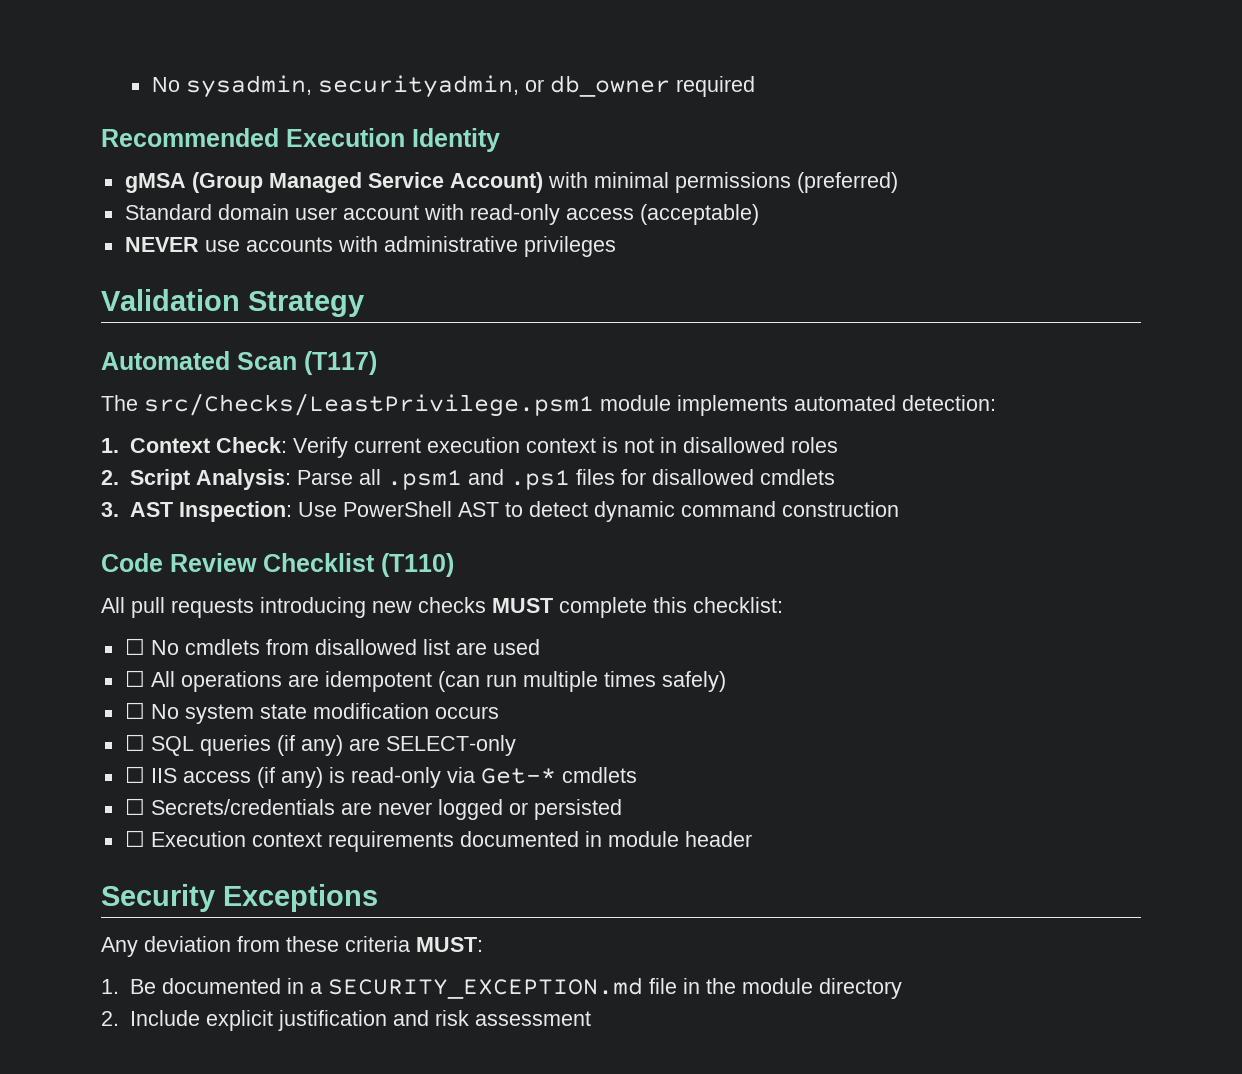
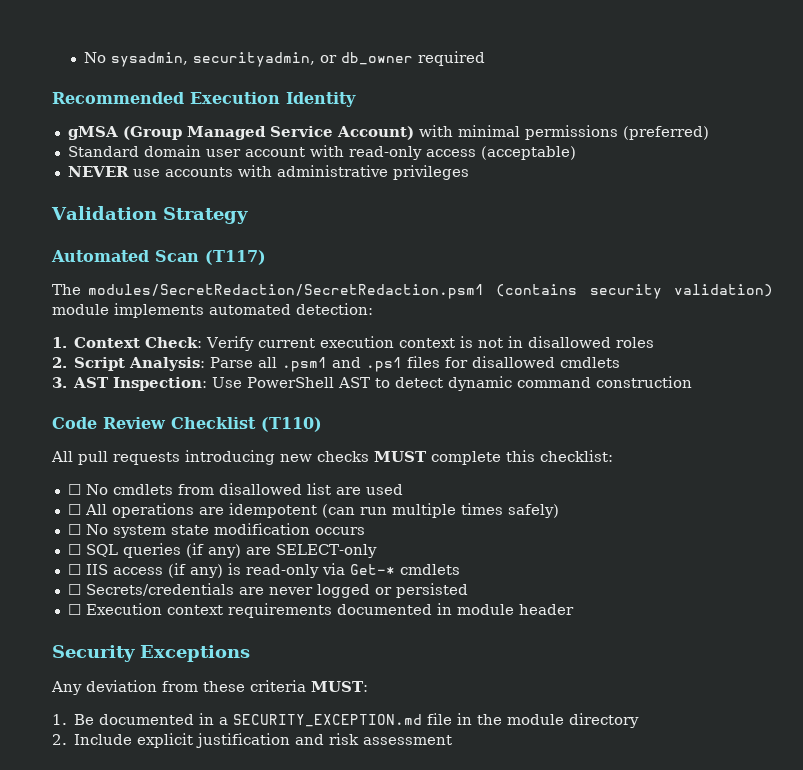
[144,393,594,417] src/Checks/LeastPrivilege.psm1 -> [87,284,773,299] modules/SecretRedaction/SecretRedaction.psm1 (contains security validation)

